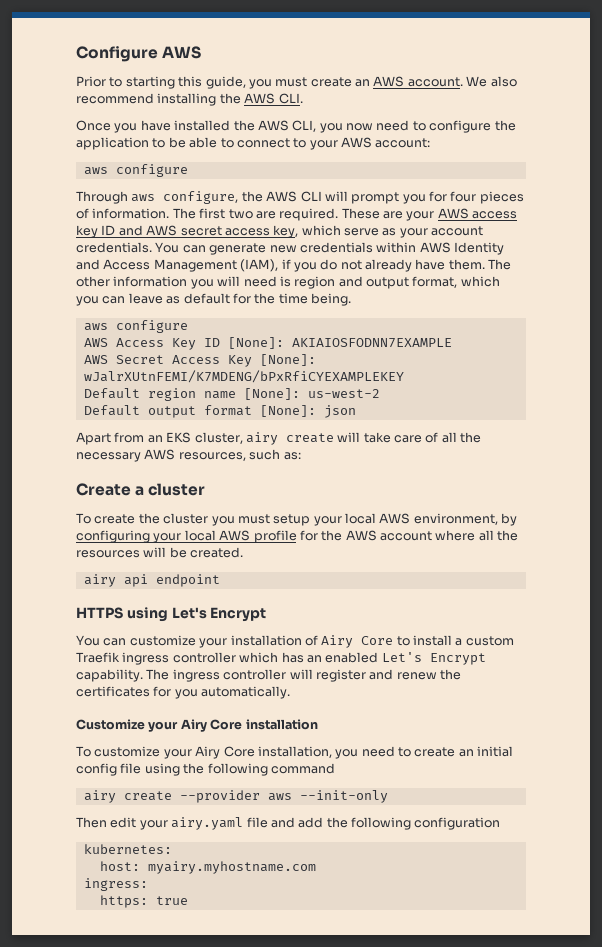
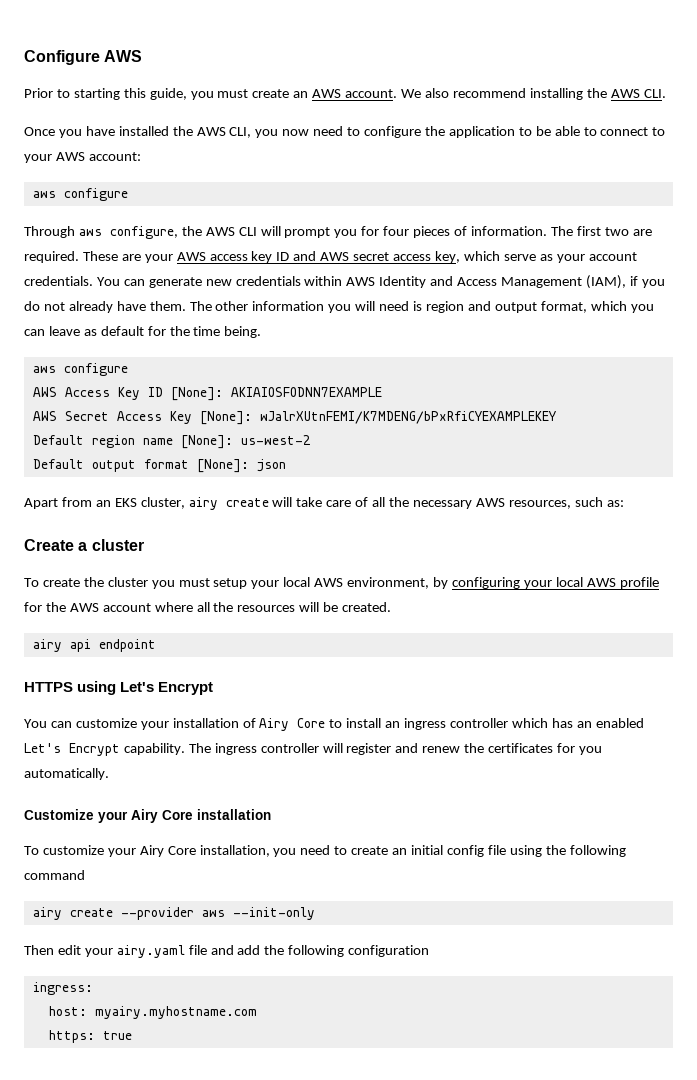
[455,636,514,646] [76,652,120,663] a custom Traefik -> [385,721,401,728] an
[83,844,172,854] kubernetes: -> [32,982,93,995] ingress:
[83,878,148,891] // ingress: -> (257, 1012) none

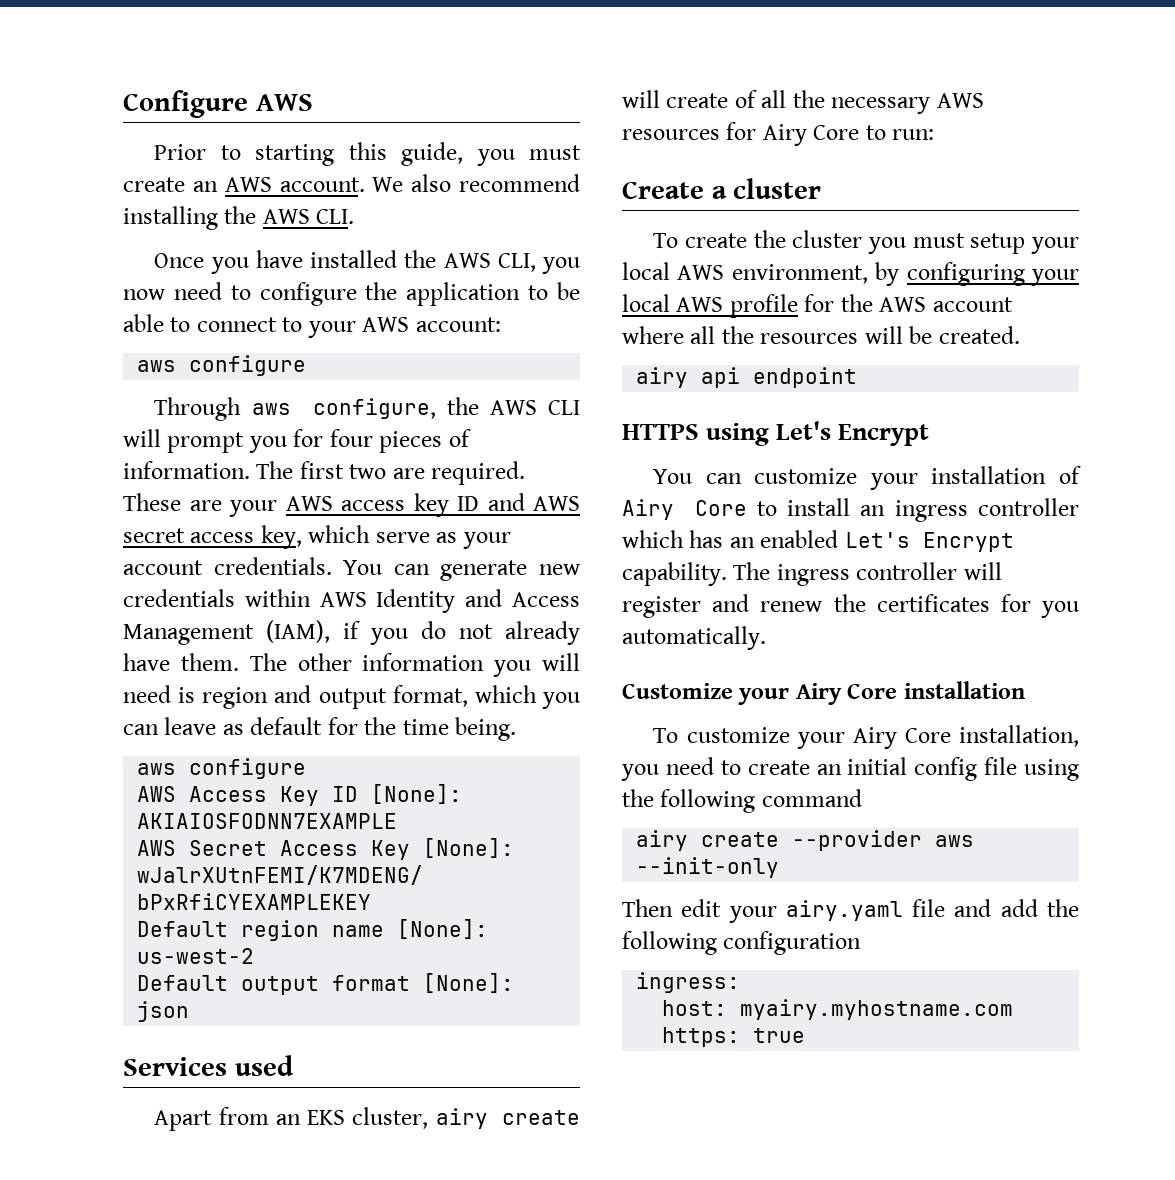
(286, 465) none -> [123,1055,294,1076] // Services used
[296,497,352,507] take care -> [666,93,729,108] create
[508,497,624,509] resources, such as: -> [622,122,935,146] resources for Airy Core to run:

